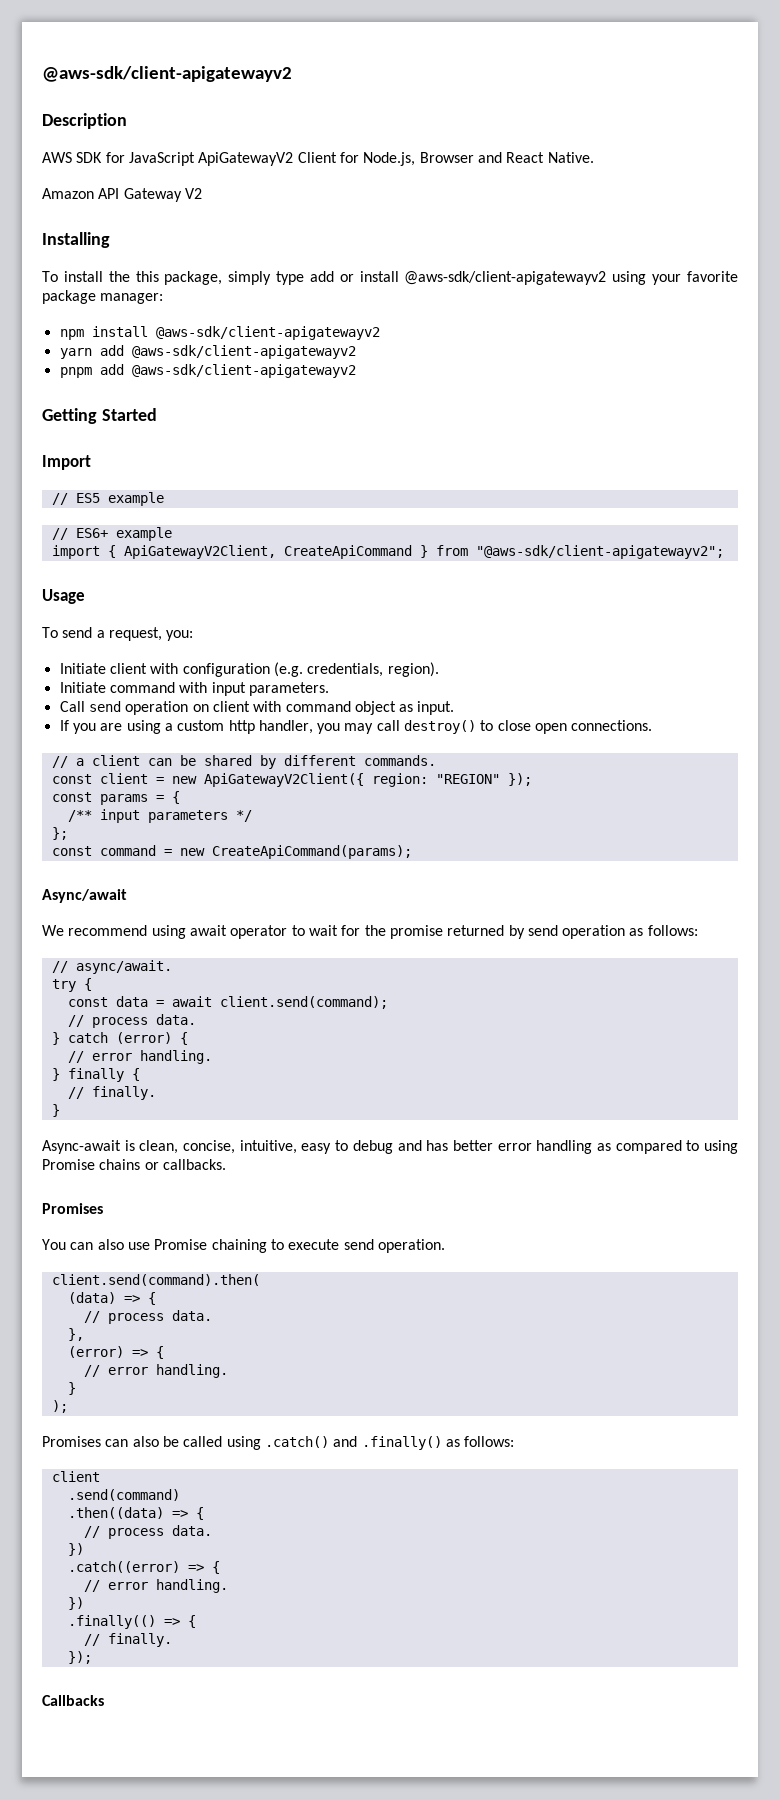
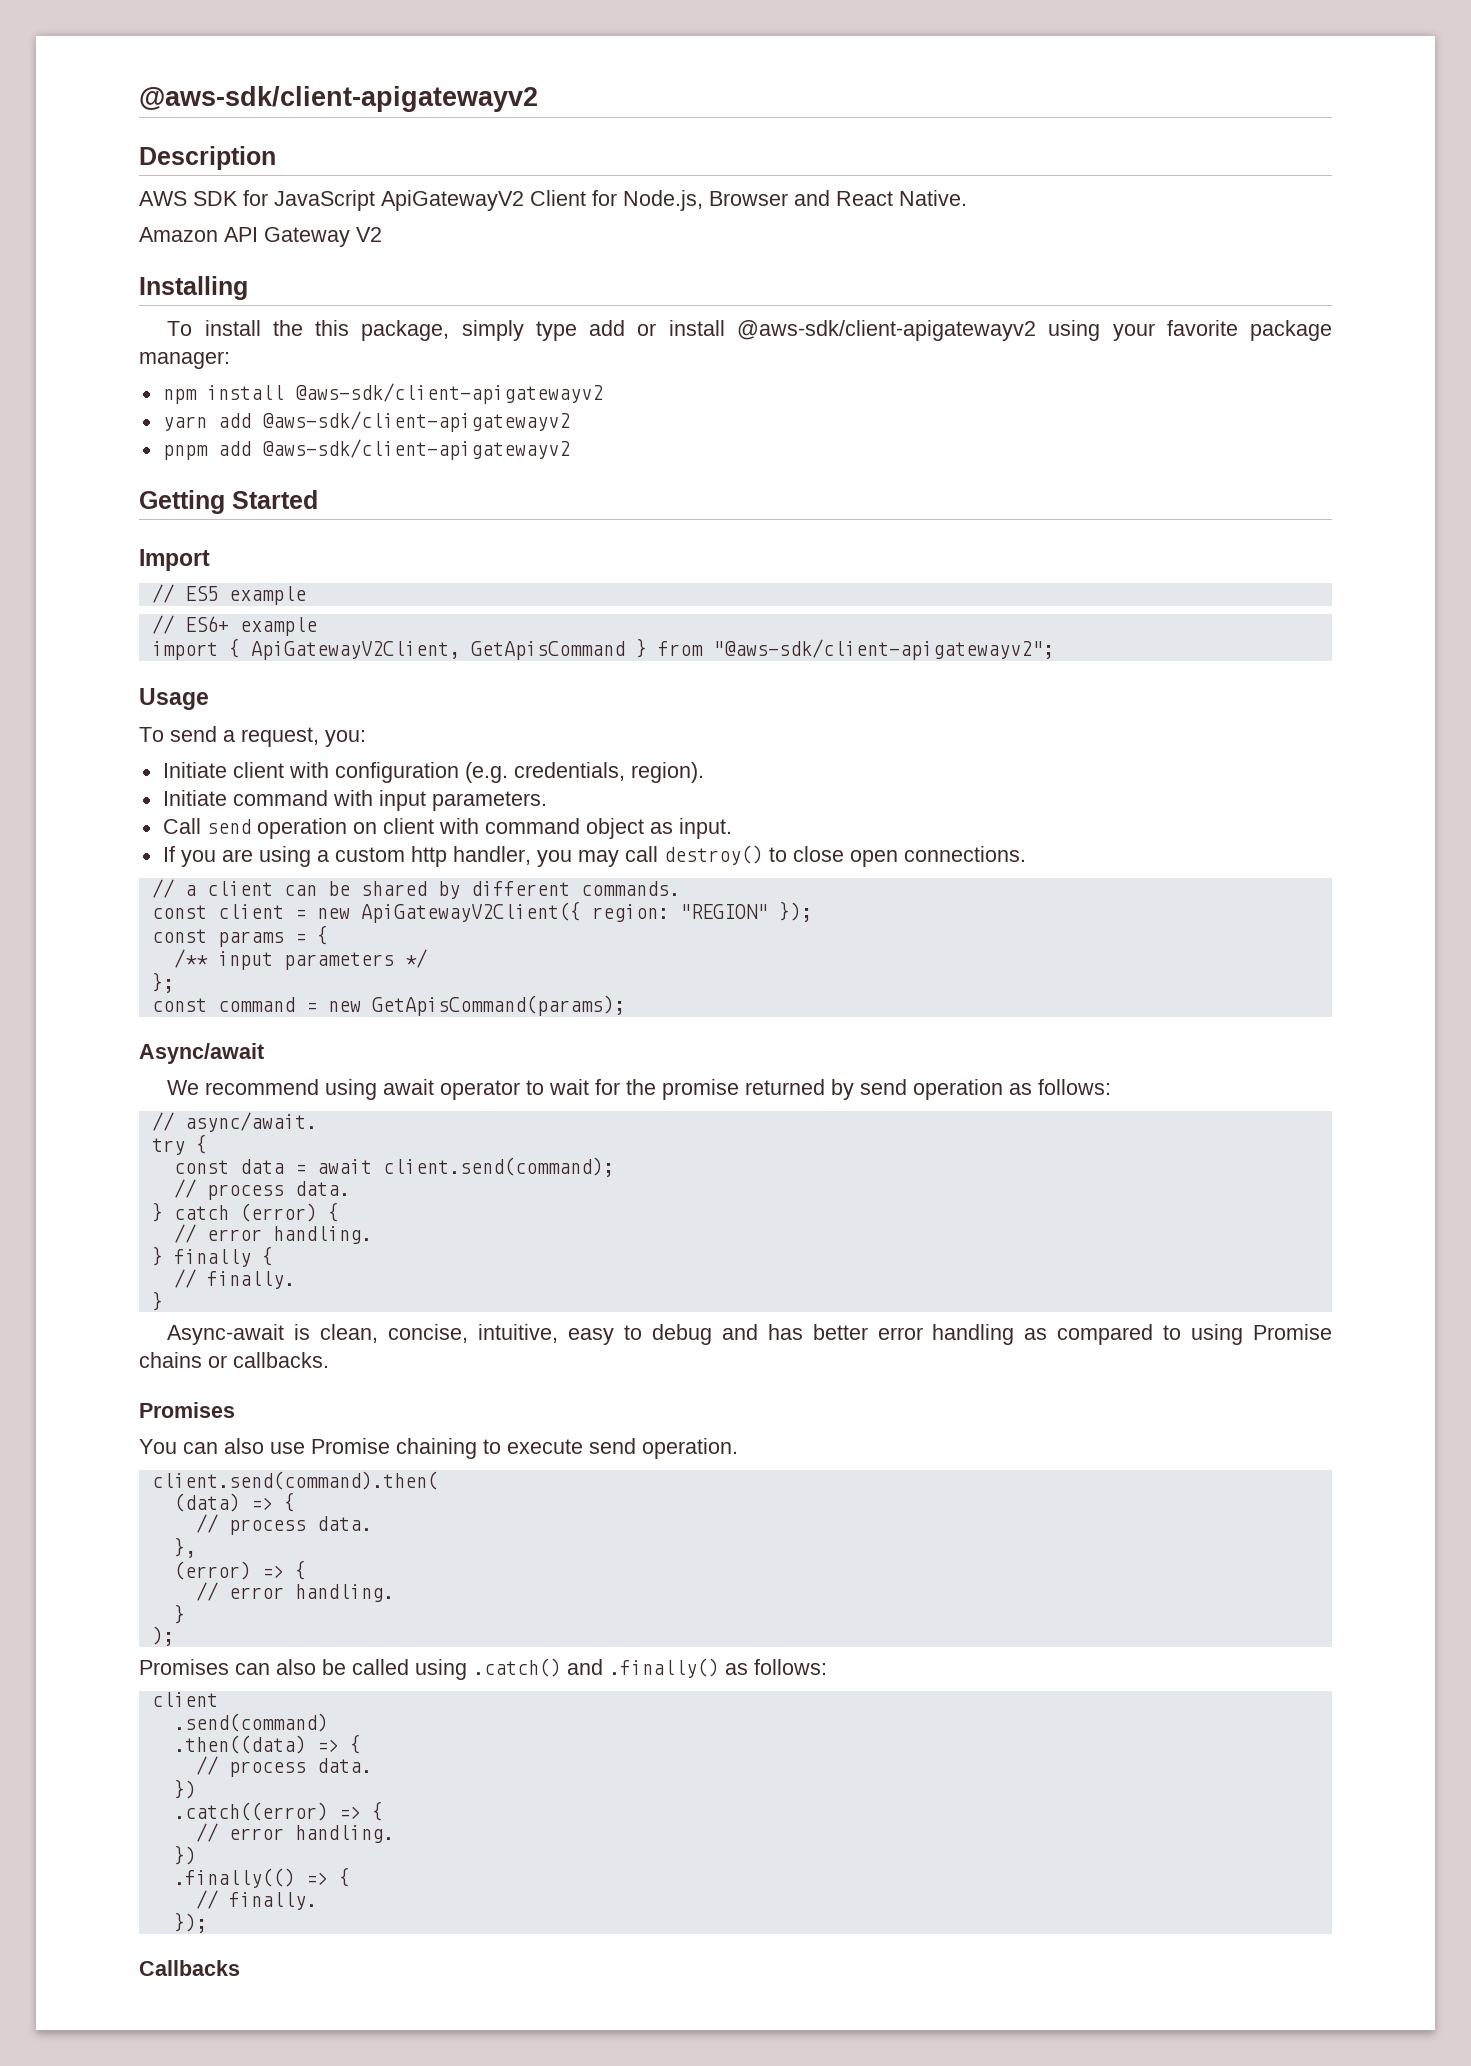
[283,545,412,559] CreateApiCommand -> [470,641,625,660] GetApisCommand
[211,845,412,859] CreateApiCommand(params); -> [371,995,625,1016] GetApisCommand(params);

